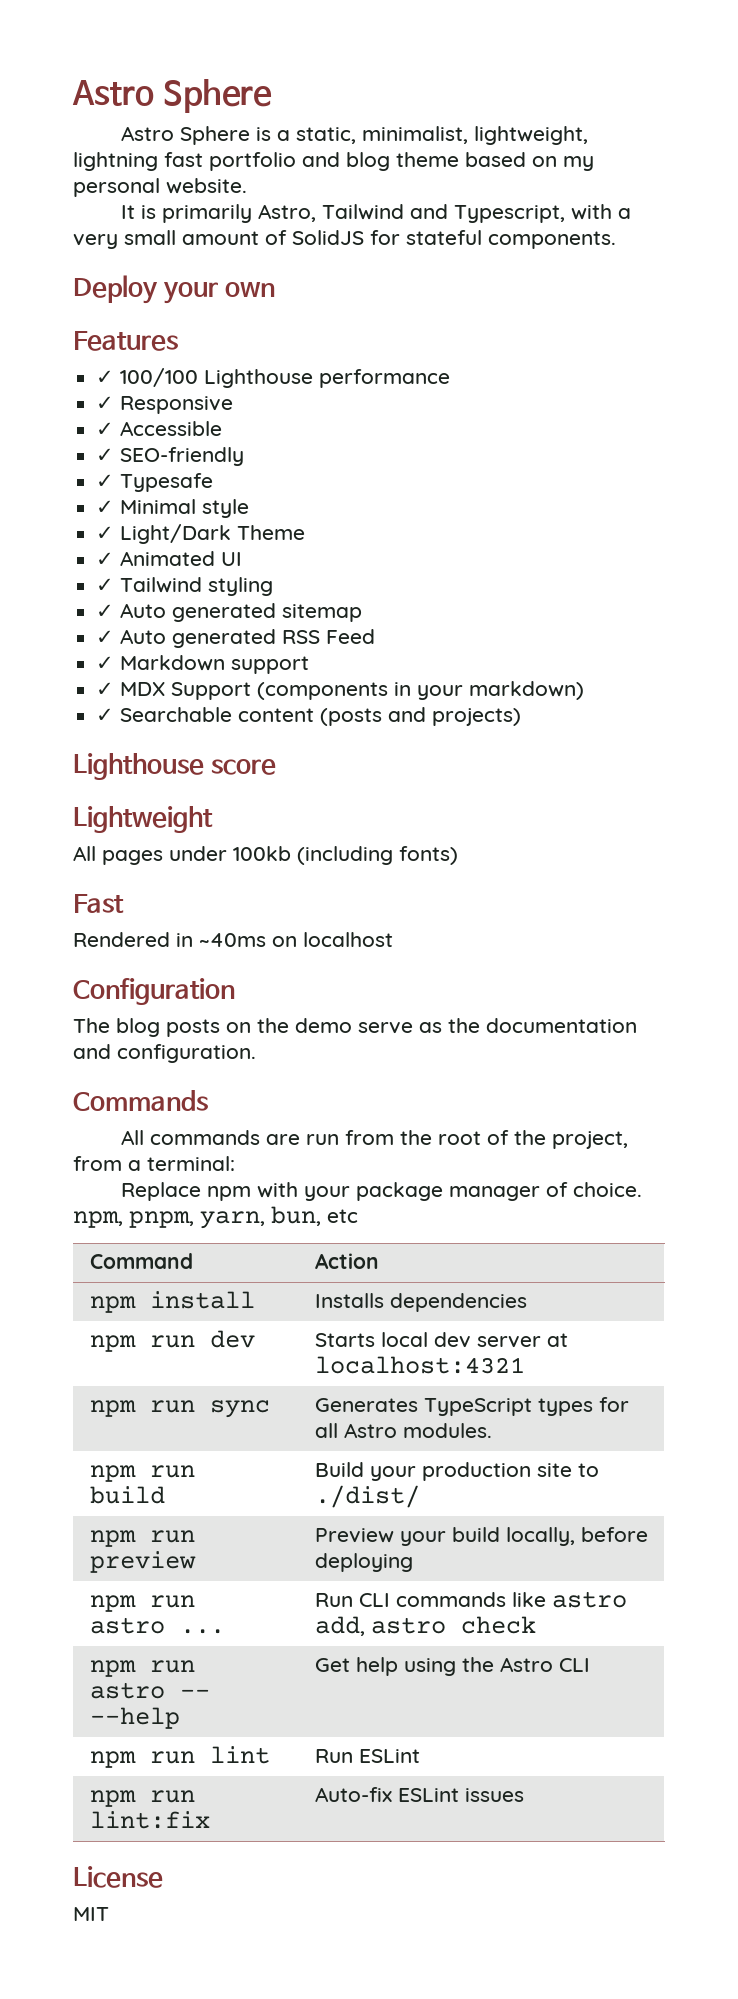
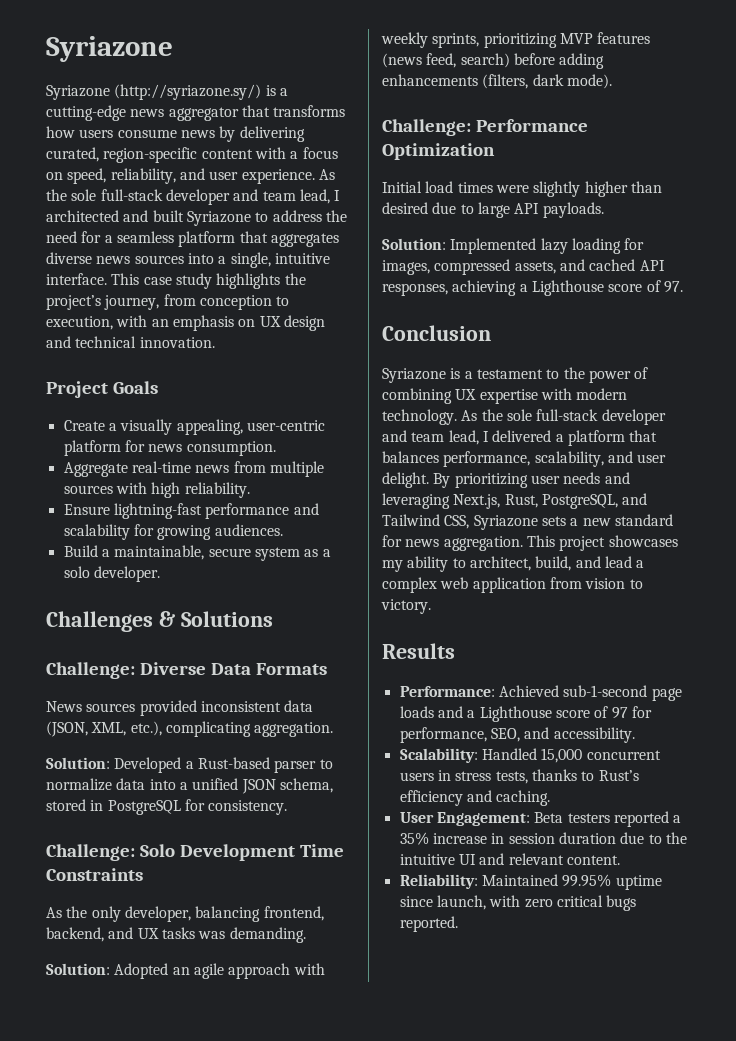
[72,79,272,113] [120,126,588,145] [73,152,594,171] [73,178,247,197] [120,204,631,223] [73,230,616,249] [73,275,276,304] [73,331,178,351] [96,368,451,388] [96,396,234,414] [96,421,223,436] [96,447,245,466] [96,473,214,492] [96,499,250,518] [96,524,306,544] [96,551,243,566] [96,577,274,596] [96,603,363,622] [96,629,376,648] [96,655,310,674] [96,681,585,700] [96,707,522,726] [73,753,277,780] [73,806,213,833] [73,846,458,865] [73,894,124,913] [73,932,393,947] [73,978,235,1005] [73,1018,637,1037] [73,1044,256,1063] [73,1090,208,1111] [120,1130,628,1149] [73,1156,235,1171] [120,1182,642,1201] [73,1206,358,1229] [89,1253,193,1269] [314,1253,379,1269] [89,1291,255,1313] [314,1293,527,1312] [89,1330,255,1352] [314,1332,568,1348] [314,1356,525,1374] [89,1400,270,1418] [314,1397,629,1416] [314,1423,492,1438] [89,1465,195,1482] [89,1486,165,1504] [314,1462,599,1481] [314,1485,420,1508] [89,1530,195,1547] [89,1551,196,1573] [314,1527,648,1546] [314,1553,413,1572] [89,1595,195,1612] [89,1617,225,1634] [314,1591,627,1608] [314,1616,536,1636] [89,1660,195,1677] [89,1682,210,1699] [89,1707,180,1729] [314,1657,590,1676] [89,1746,270,1768] [314,1749,420,1763] [89,1790,195,1807] [89,1811,210,1829] [314,1787,524,1802] [73,1866,163,1888] [73,1907,109,1921] Astro Sphere // Astro Sphere is a static, minimalist, lightweight, lightning fast portfolio and blog theme based on my personal website. // It is primarily Astro, Tailwind and Typescript, with a very small amount of SolidJS for stateful components. // Deploy your own // Features // ✓ 100/100 Lighthouse performance // ✓ Responsive // ✓ Accessible // ✓ SEO-friendly // ✓ Typesafe // ✓ Minimal style // ✓ Light/Dark Theme // ✓ Animated UI // ✓ Tailwind styling // ✓ Auto generated sitemap // ✓ Auto generated RSS Feed // ✓ Markdown support // ✓ MDX Support (components in your markdown) // ✓ Searchable content (posts and projects) // Lighthouse score // Lightweight // All pages under 100kb (including fonts) // Fast // Rendered in ~40ms on localhost // Configuration // The blog posts on the demo serve as the documentation and configuration. // Commands // All commands are run from the root of the project, from a terminal: // Replace npm with your package manager of choice. npm, pnpm, yarn, bun, etc // Command | Action // npm install | Installs dependencies // npm run dev | Starts local dev server at localhost:4321 // npm run sync | Generates TypeScript types for all Astro modules. // npm run build | Build your production site to ./dist/ // npm run preview | Preview your build locally, before deploying // npm run astro ... | Run CLI commands like astro add, astro check // npm run astro -- --help | Get help using the Astro CLI // npm run lint | Run ESLint // npm run lint:fix | Auto-fix ESLint issues // License // MIT -> [46,36,173,62] [46,84,288,100] [46,105,346,121] [46,126,305,142] [46,147,338,163] [46,168,335,184] [46,189,341,205] [46,210,347,226] [46,231,339,247] [46,252,330,268] [46,273,306,289] [46,294,290,310] [46,315,325,331] [46,336,215,348] [46,381,158,398] [63,419,325,435] [63,440,276,456] [63,461,324,477] [63,482,250,498] [63,503,319,519] [63,524,283,540] [63,545,331,561] [63,566,160,582] [46,611,273,632] [46,662,327,679] [46,700,314,716] [46,721,334,737] [46,757,333,773] [46,778,333,794] [46,799,288,815] [46,844,344,861] [46,868,143,881] [46,906,324,922] [46,927,306,943] [46,963,325,979] [381,32,651,48] [382,53,605,69] [382,74,612,89] [382,119,588,136] [382,143,495,160] [382,181,662,197] [382,202,604,218] [382,238,645,254] [382,259,665,275] [382,280,683,296] [382,325,491,341] [382,367,649,383] [382,388,628,404] [382,409,666,425] [382,430,658,446] [382,451,667,467] [382,472,630,488] [382,493,648,509] [382,514,673,530] [382,535,678,551] [382,556,645,572] [382,577,643,593] [381,599,431,614] [382,643,455,659] [399,685,682,701] [399,706,652,722] [399,727,635,743] [399,748,661,763] [399,769,639,784] [399,790,551,806] [399,811,682,827] [399,832,687,845] [399,853,620,865] [399,874,662,890] [399,895,637,911] [399,916,458,932] Syriazone // Syriazone (http://syriazone.sy/) is a cutting-edge news aggregator that transforms how users consume news by delivering curated, region-specific content with a focus on speed, reliability, and user experience. As the sole full-stack developer and team lead, I architected and built Syriazone to address the need for a seamless platform that aggregates diverse news sources into a single, intuitive interface. This case study highlights the project’s journey, from conception to execution, with an emphasis on UX design and technical innovation. // Project Goals // Create a visually appealing, user-centric platform for news consumption. // Aggregate real-time news from multiple sources with high reliability. // Ensure lightning-fast performance and scalability for growing audiences. // Build a maintainable, secure system as a solo developer. // Challenges & Solutions // Challenge: Diverse Data Formats // News sources provided inconsistent data (JSON, XML, etc.), complicating aggregation. // Solution: Developed a Rust-based parser to normalize data into a unified JSON schema, stored in PostgreSQL for consistency. // Challenge: Solo Development Time Constraints // As the only developer, balancing frontend, backend, and UX tasks was demanding. // Solution: Adopted an agile approach with weekly sprints, prioritizing MVP features (news feed, search) before adding enhancements (filters, dark mode). // Challenge: Performance Optimization // Initial load times were slightly higher than desired due to large API payloads. // Solution: Implemented lazy loading for images, compressed assets, and cached API responses, achieving a Lighthouse score of 97. // Conclusion // Syriazone is a testament to the power of combining UX expertise with modern technology. As the sole full-stack developer and team lead, I delivered a platform that balances performance, scalability, and user delight. By prioritizing user needs and leveraging Next.js, Rust, PostgreSQL, and Tailwind CSS, Syriazone sets a new standard for news aggregation. This project showcases my ability to architect, build, and lead a complex web application from vision to victory. // Results // Performance: Achieved sub-1-second page loads and a Lighthouse score of 97 for performance, SEO, and accessibility. // Scalability: Handled 15,000 concurrent users in stress tests, thanks to Rust’s efficiency and caching. // User Engagement: Beta testers reported a 35% increase in session duration due to the intuitive UI and relevant content. // Reliability: Maintained 99.95% uptime since launch, with zero critical bugs reported.

